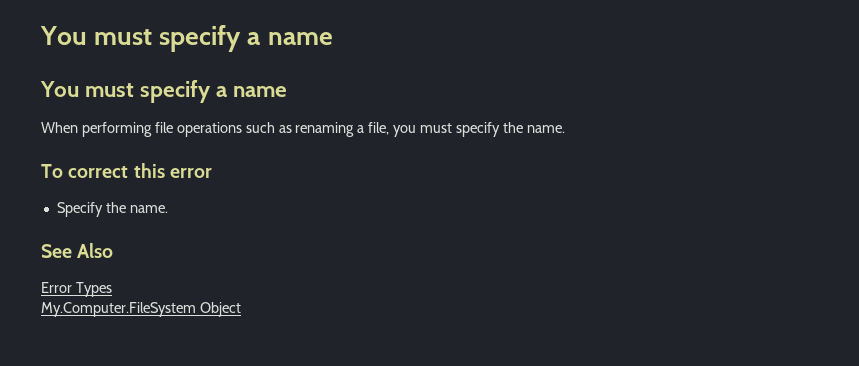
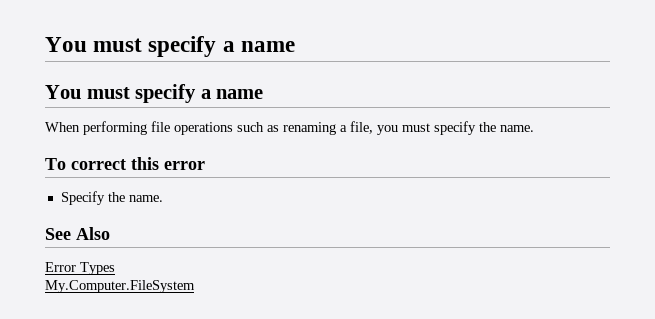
[199,302,241,317] Object -> (195, 286) none

